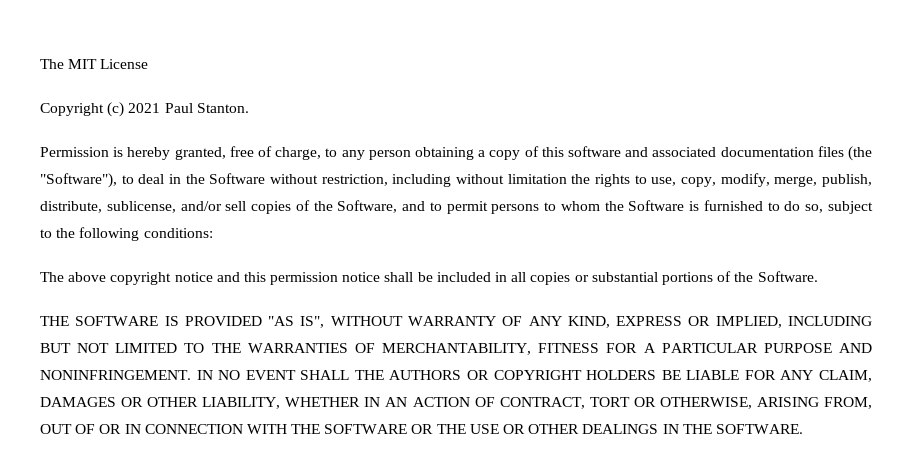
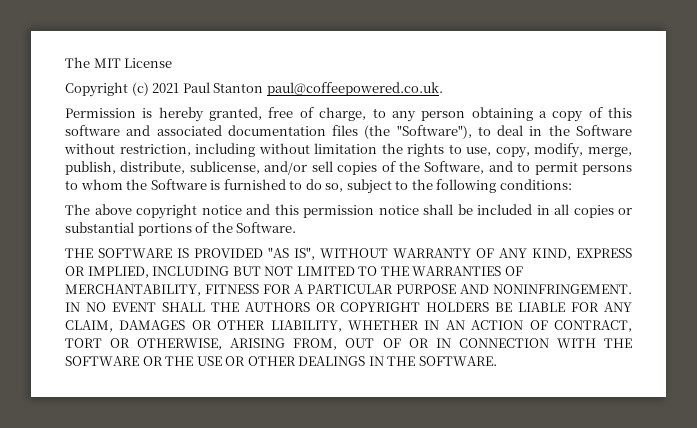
[196,103,249,113] Stanton. -> [213,82,443,96] Stanton paul@coffeepowered.co.uk.

